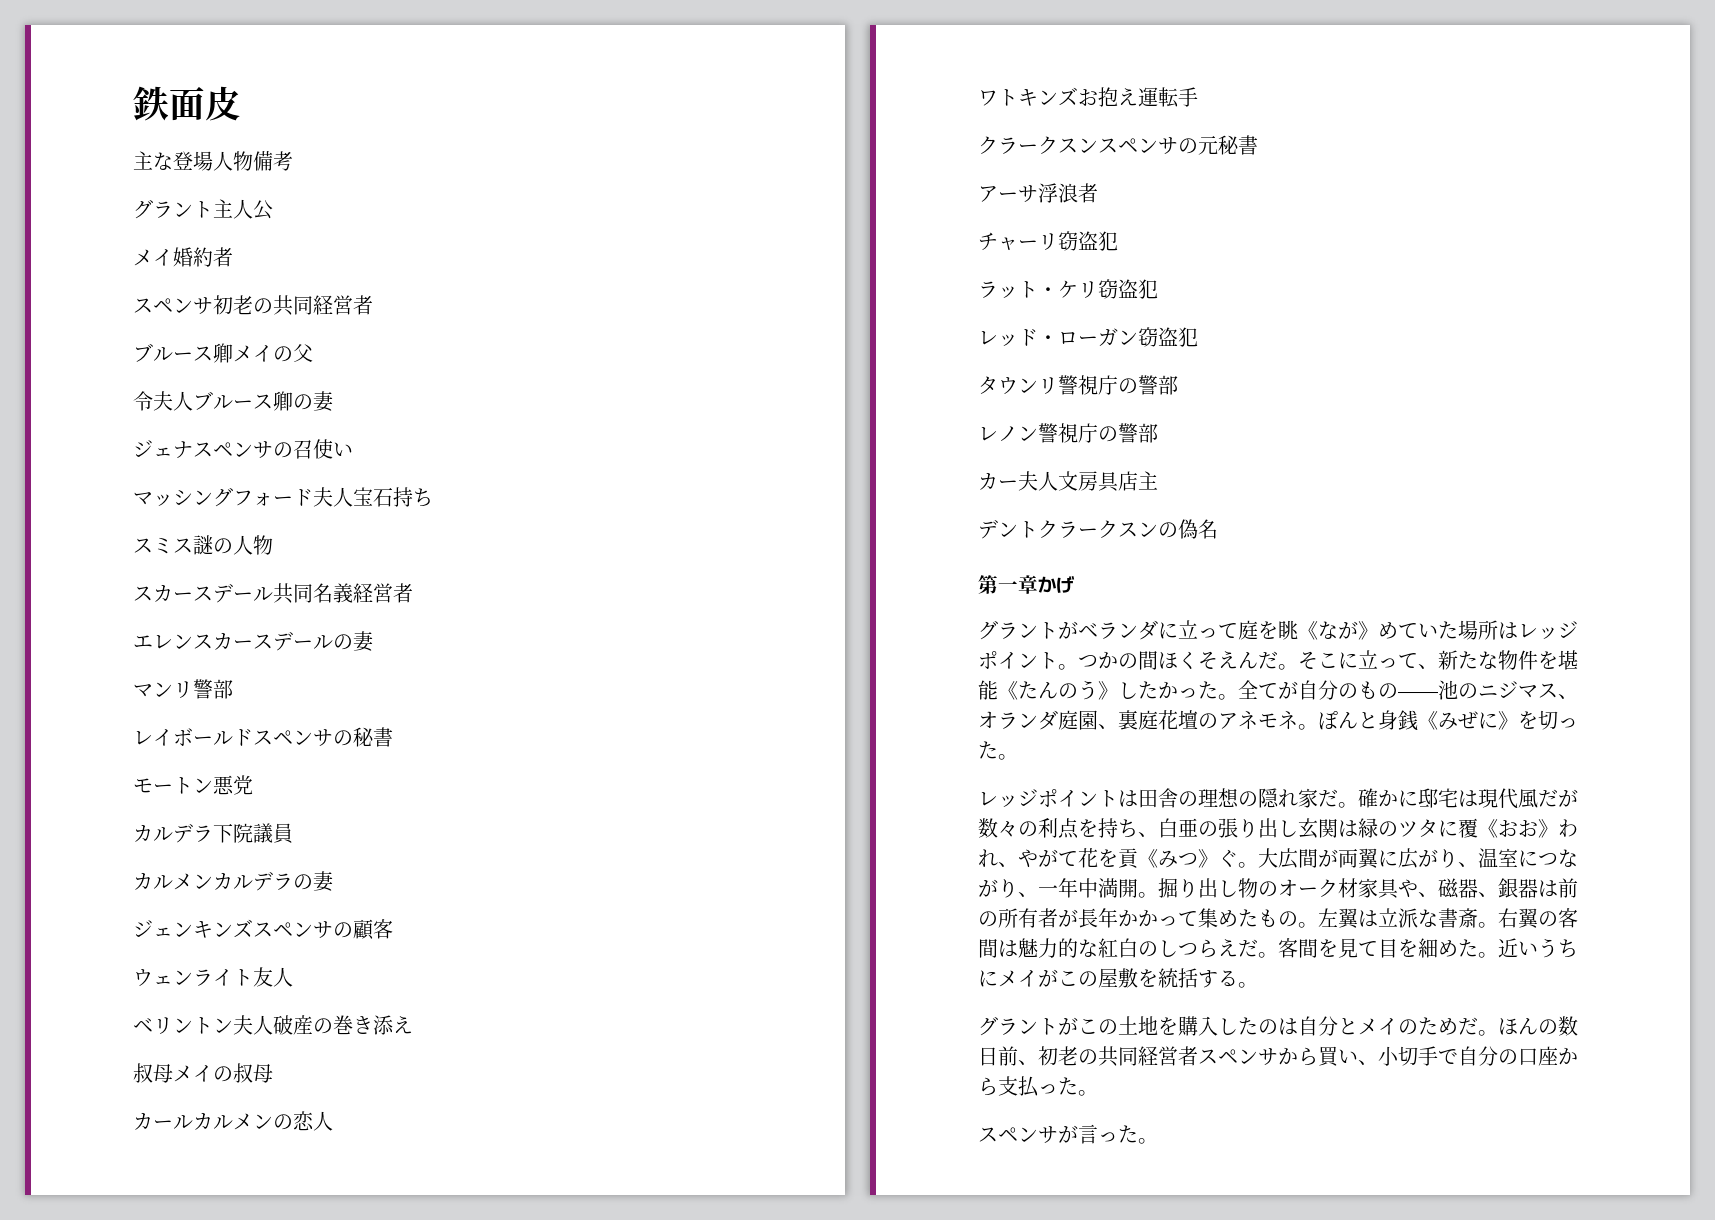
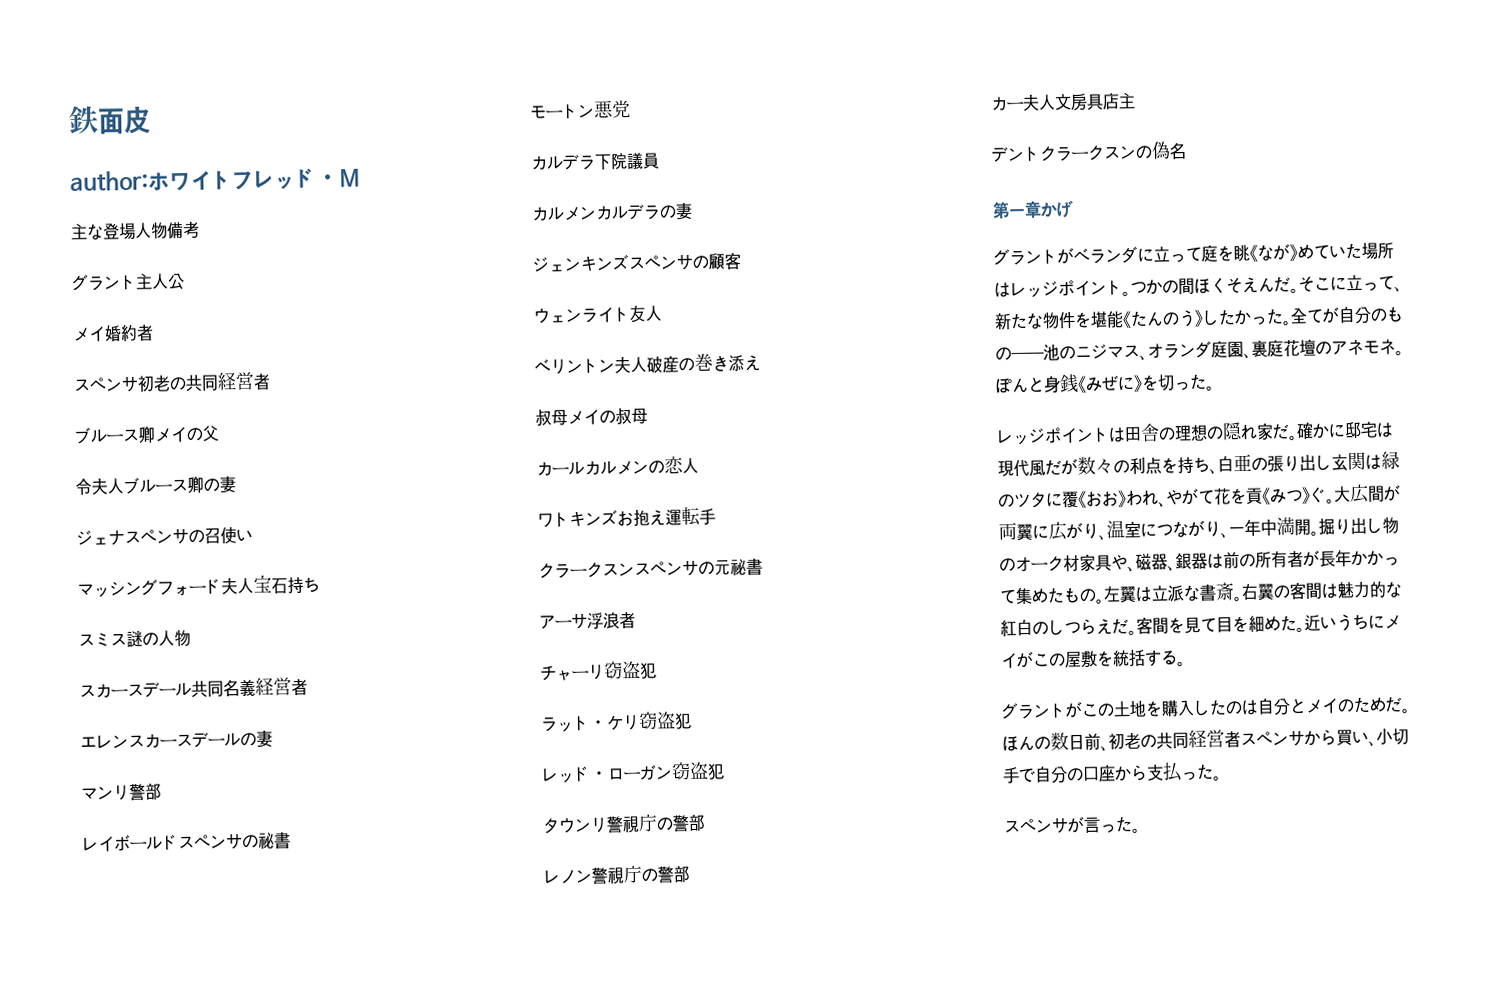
(241, 103) none -> [70,167,361,192] // author:ホワイトフレッド・Ｍ

